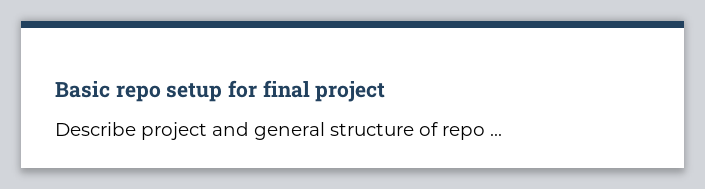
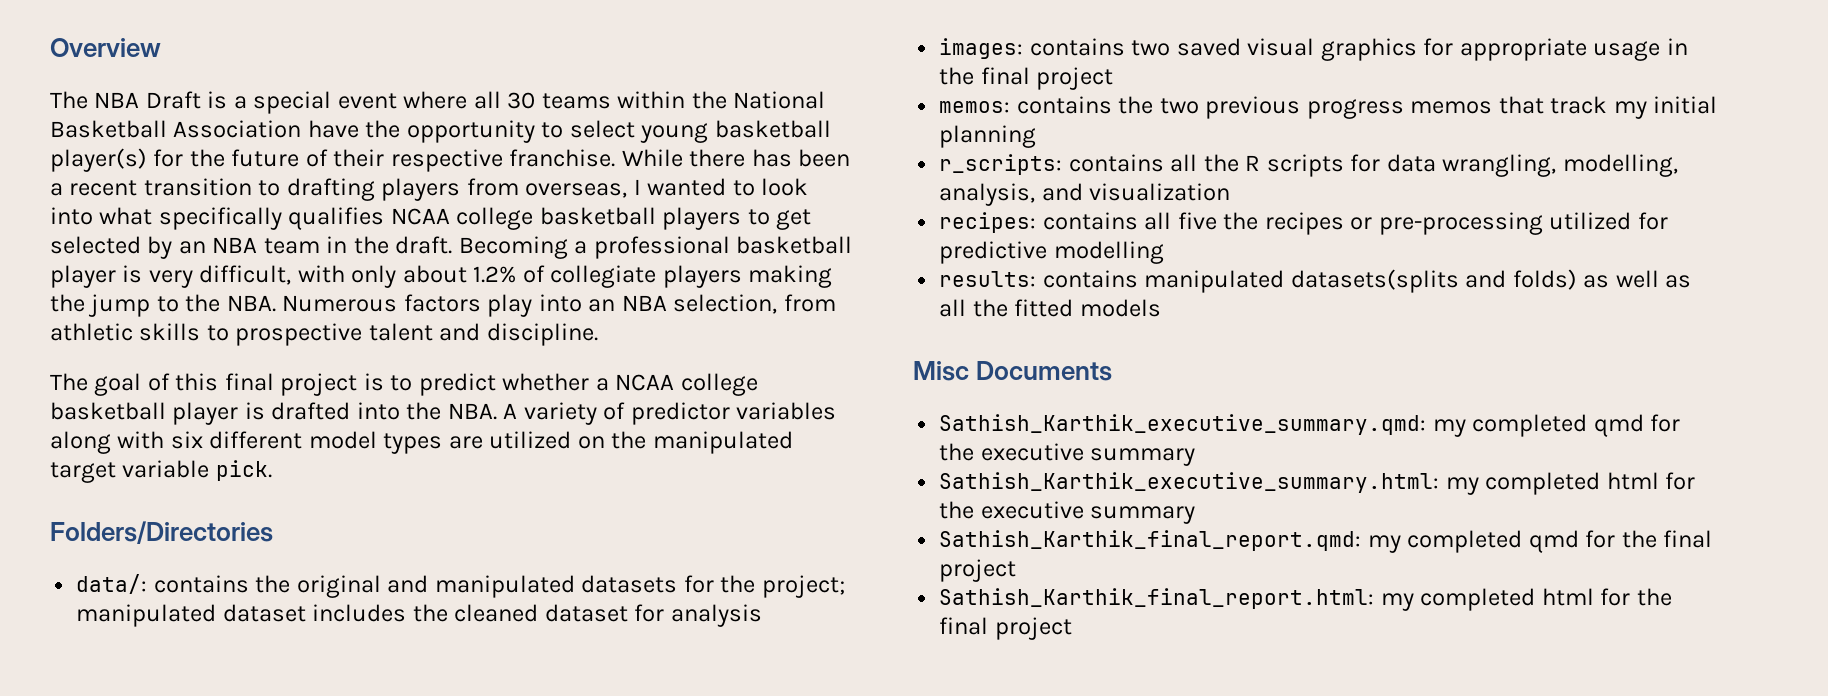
[55,80,386,102] [55,122,502,140] Basic repo setup for final project // Describe project and general structure of repo ... -> [50,38,161,57] [50,91,826,114] [50,120,831,143] [50,148,851,172] [50,178,809,201] [50,207,812,230] [50,236,853,259] [50,265,833,288] [50,294,836,317] [50,323,598,346] [50,373,758,396] [50,402,837,425] [50,431,793,454] [50,460,272,483] [50,521,273,544] [76,574,845,598] [76,604,762,627] [939,38,1688,61] [939,67,1114,90] [939,96,1718,119] [939,125,1037,148] [939,154,1678,177] [939,183,1231,206] [939,212,1668,235] [939,241,1164,264] [939,269,1692,293] [939,299,1161,317] [913,361,1113,381] [939,414,1681,437] [939,443,1196,466] [939,472,1696,495] [939,501,1196,524] [939,530,1713,553] [939,559,1017,582] [939,588,1672,611] [939,617,1072,640] Overview // The NBA Draft is a special event where all 30 teams within the National Basketball Association have the opportunity to select young basketball player(s) for the future of their respective franchise. While there has been a recent transition to drafting players from overseas, I wanted to look into what specifically qualifies NCAA college basketball players to get selected by an NBA team in the draft. Becoming a professional basketball player is very difficult, with only about 1.2% of collegiate players making the jump to the NBA. Numerous factors play into an NBA selection, from athletic skills to prospective talent and discipline. // The goal of this final project is to predict whether a NCAA college basketball player is drafted into the NBA. A variety of predictor variables along with six different model types are utilized on the manipulated target variable pick. // Folders/Directories // data/: contains the original and manipulated datasets for the project; manipulated dataset includes the cleaned dataset for analysis // images: contains two saved visual graphics for appropriate usage in the final project // memos: contains the two previous progress memos that track my initial planning // r_scripts: contains all the R scripts for data wrangling, modelling, analysis, and visualization // recipes: contains all five the recipes or pre-processing utilized for predictive modelling // results: contains manipulated datasets(splits and folds) as well as all the fitted models // Misc Documents // Sathish_Karthik_executive_summary.qmd: my completed qmd for the executive summary // Sathish_Karthik_executive_summary.html: my completed html for the executive summary // Sathish_Karthik_final_report.qmd: my completed qmd for the final project // Sathish_Karthik_final_report.html: my completed html for the final project

